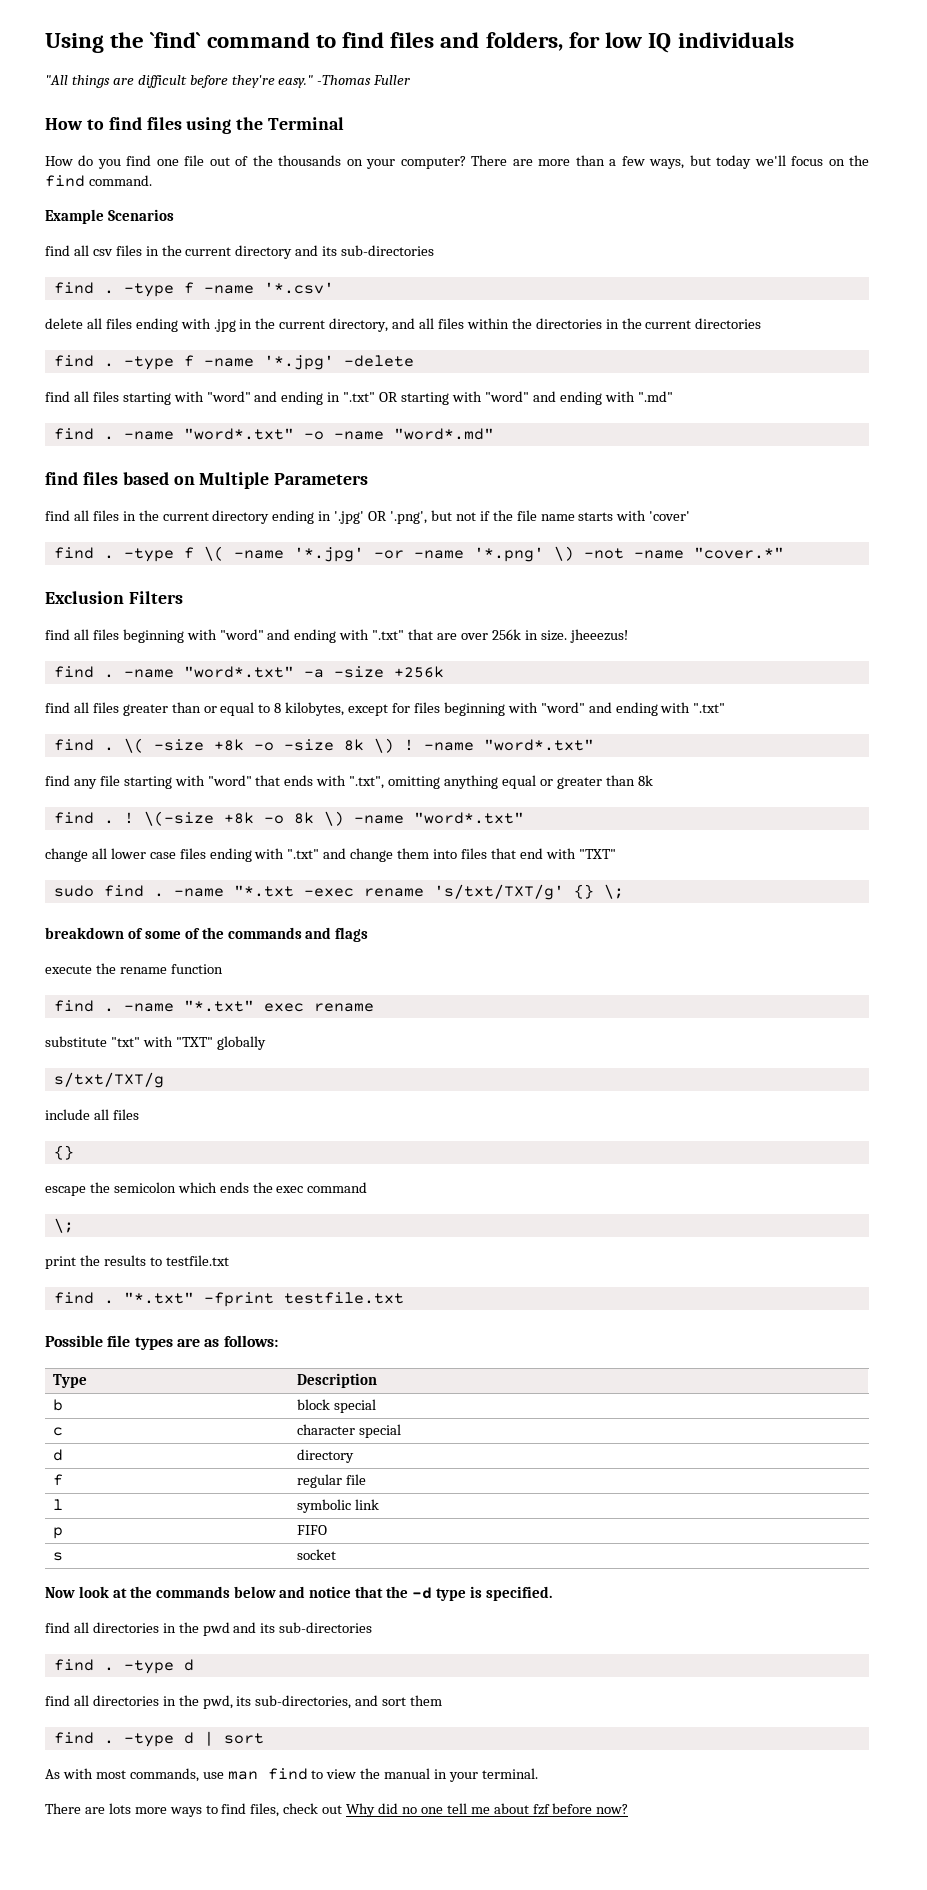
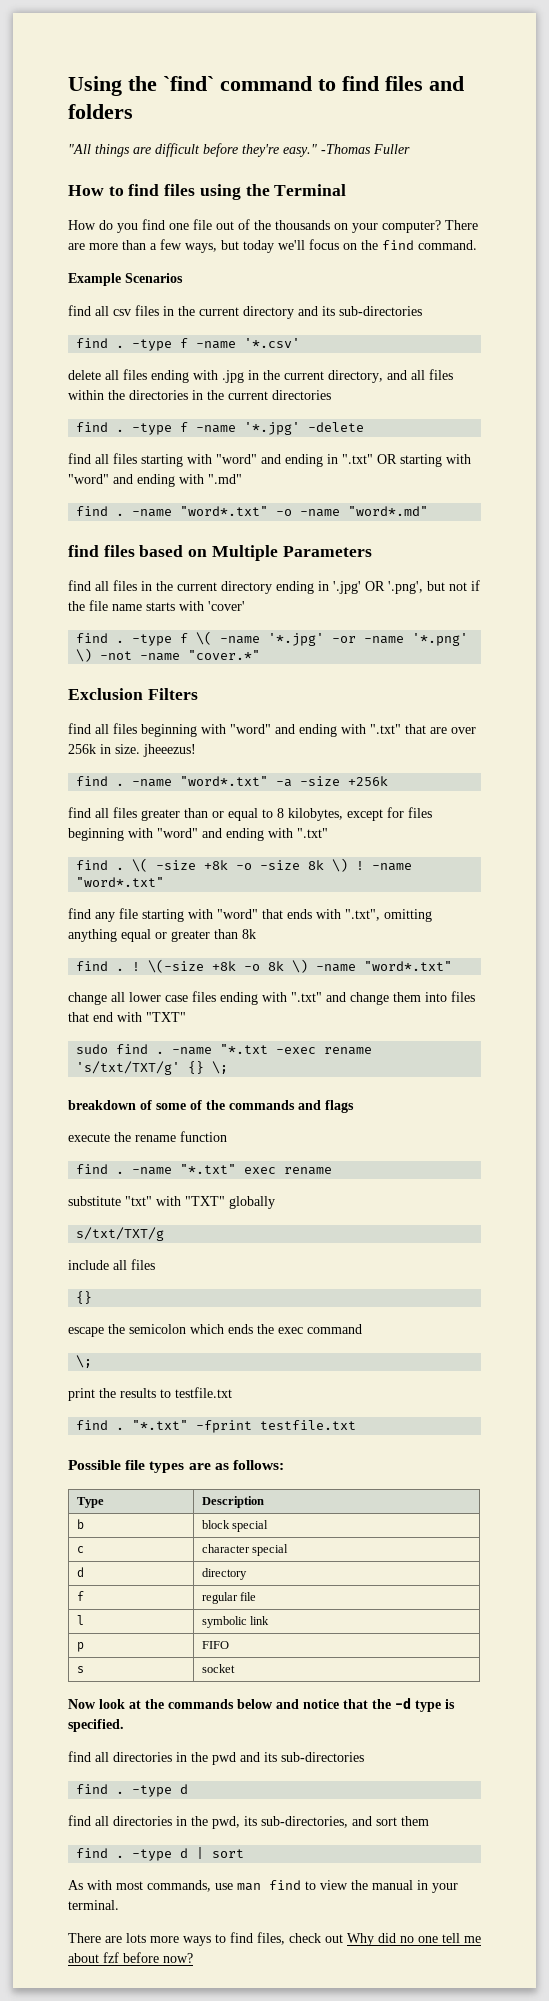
[485,32,794,53] folders, for low IQ individuals -> [68,104,133,119] folders

